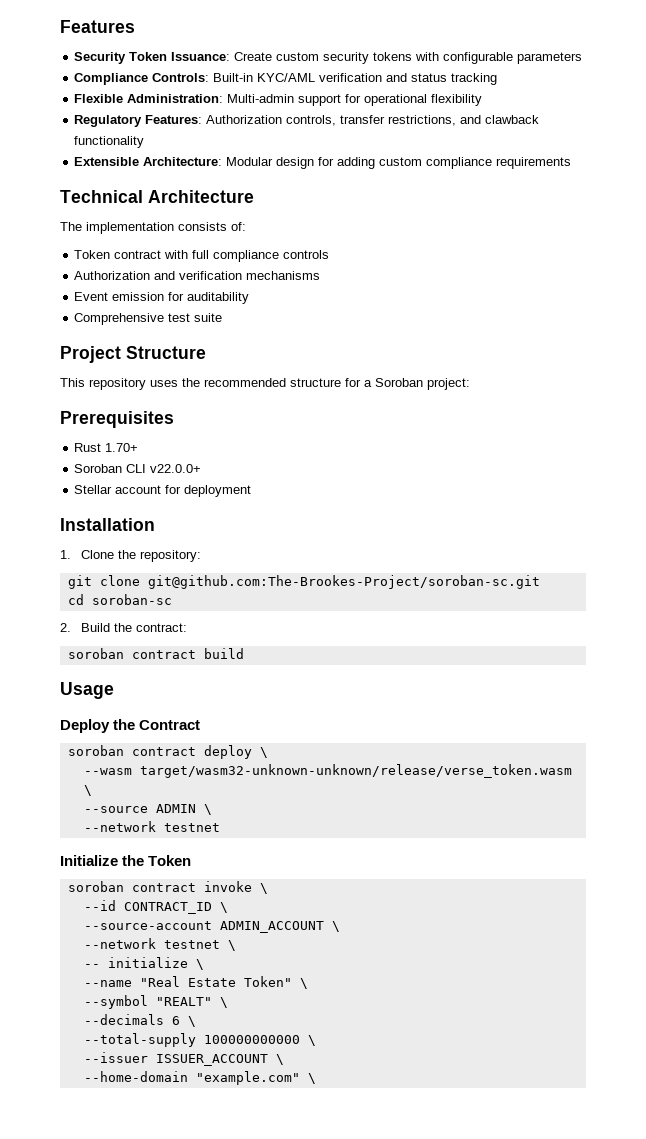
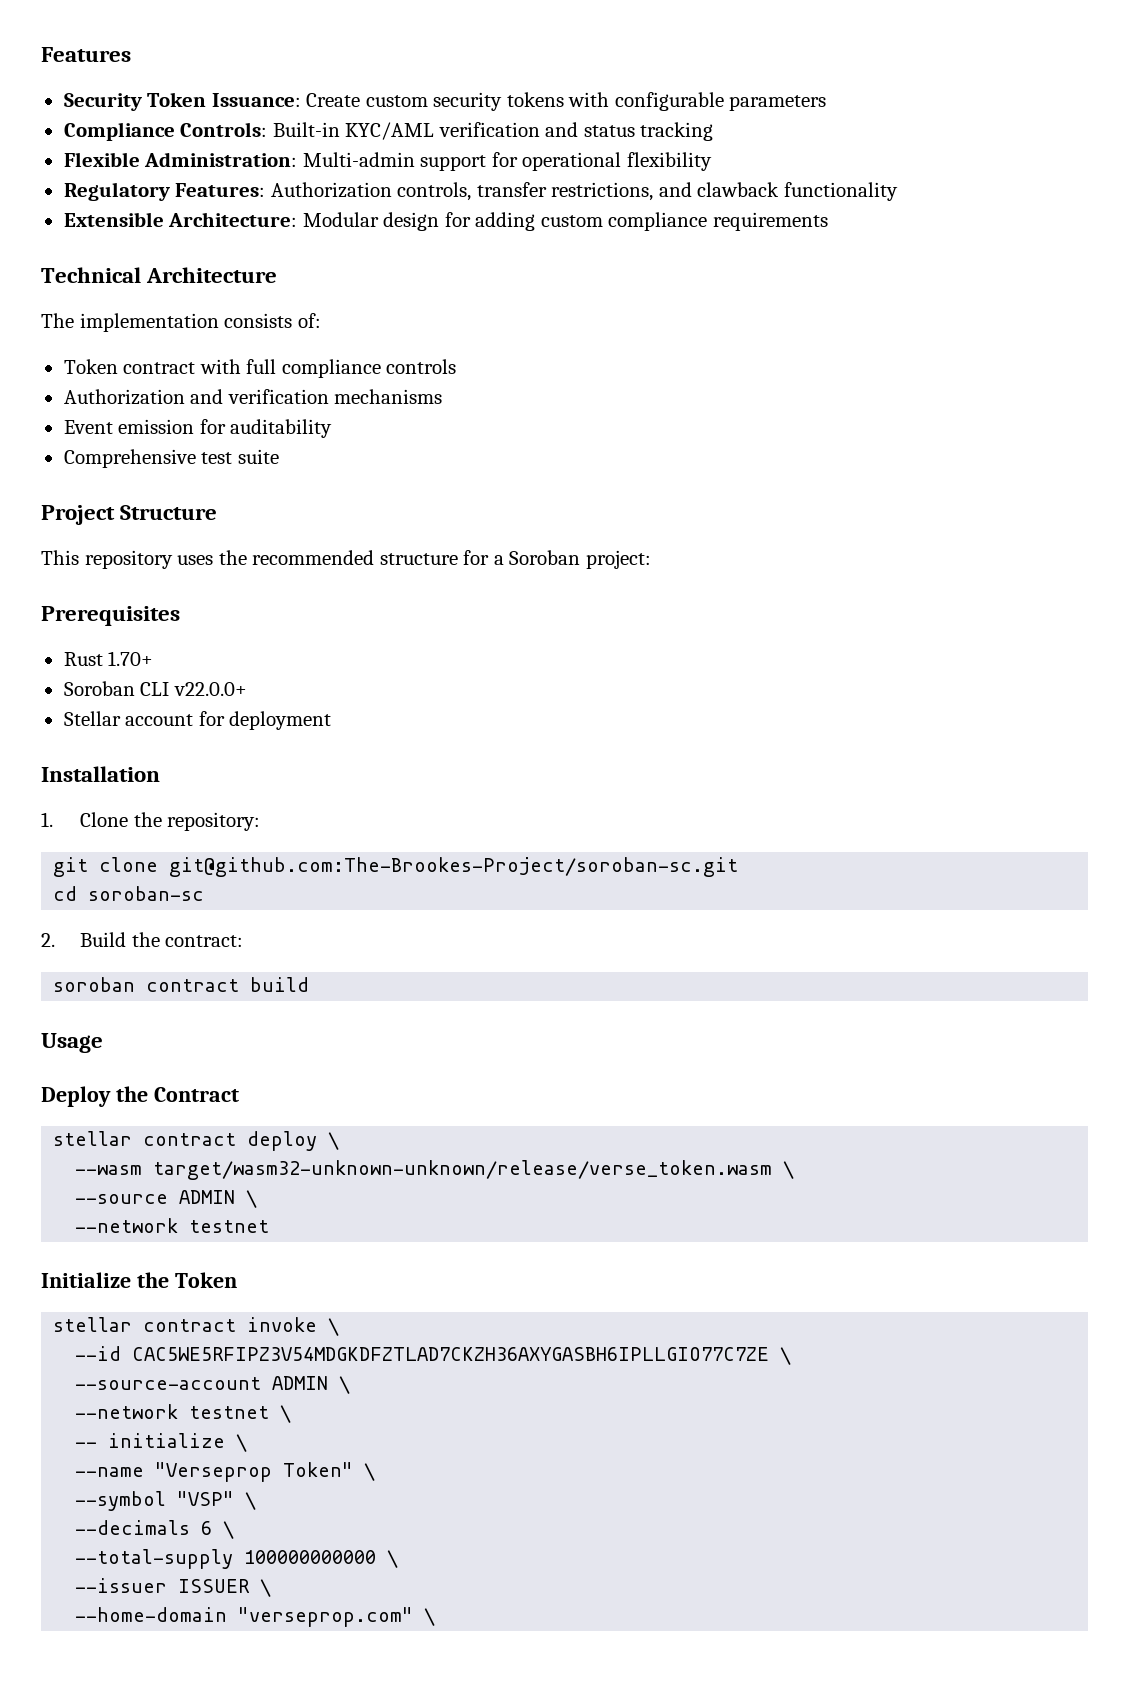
[67,745,124,756] soroban -> [53,1131,133,1146] stellar
[67,881,124,892] soroban -> [53,1317,133,1332] stellar
[123,902,212,914] CONTRACT_ID -> [132,1347,770,1361] CAC5WE5RFIPZ3V54MDGKDFZTLAD7CKZH36AXYGASBH6IPLLGIO77C7ZE
[219,921,324,933] ADMIN_ACCOUNT -> [272,1376,329,1390] ADMIN
[139,976,236,987] "Real Estate -> [155,1462,273,1482] "Verseprop
[155,997,212,1006] "REALT" -> [177,1491,235,1506] "VSP"
[155,1054,268,1066] ISSUER_ACCOUNT -> [178,1579,251,1593] ISSUER
[195,1071,300,1085] "example.com" -> [238,1607,414,1627] "verseprop.com"

